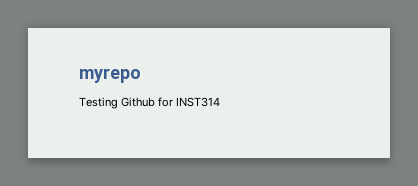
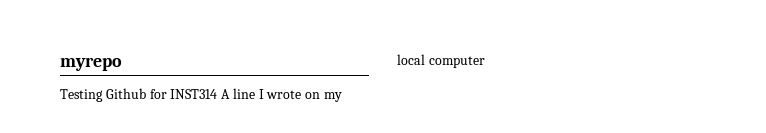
(221, 102) none -> [221,88,343,102] [397,54,485,68] A line I wrote on my local computer

